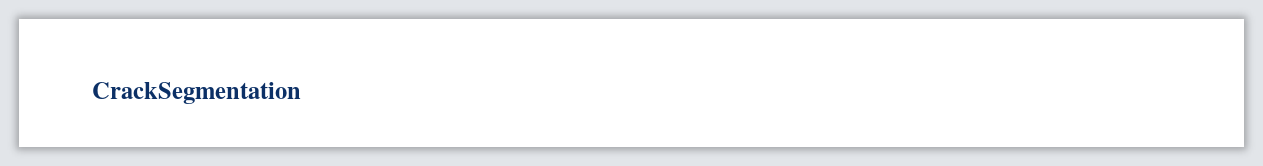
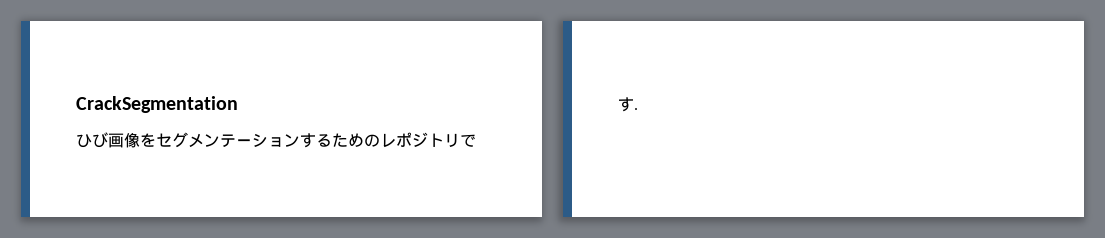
(301, 93) none -> [76,132,476,148] [618,97,638,112] // ひび画像をセグメンテーションするためのレポジトリです.

